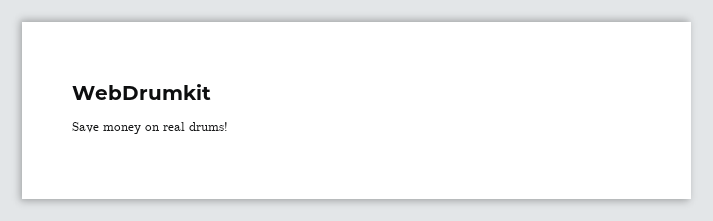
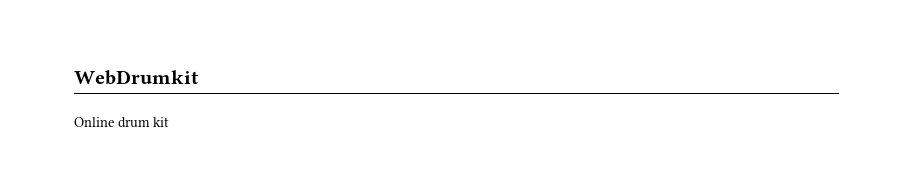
[72,122,228,134] Save money on real drums! -> [74,117,169,128] Online drum kit

